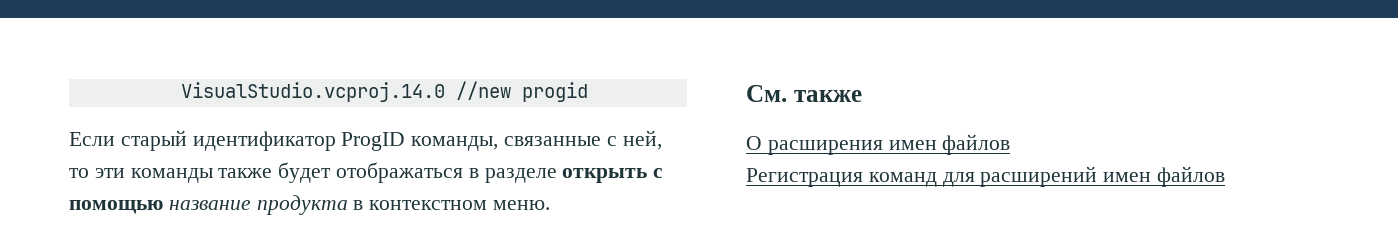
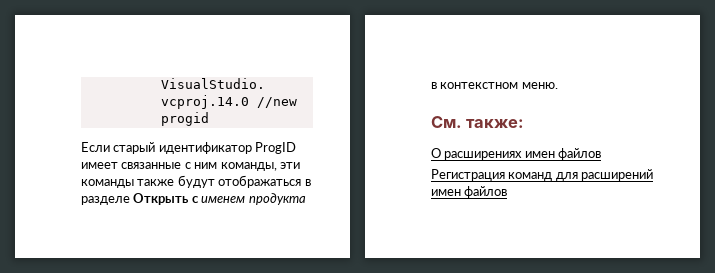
[411,136,499,151] команды, -> [81,162,118,169] имеет
[622,130,662,150] [69,168,89,178] ней, то -> [194,162,277,171] ним команды,
[278,162,332,183] будет -> [177,175,215,188] будут
[562,168,664,183] [69,200,251,214] открыть с помощью название -> [133,193,246,205] Открыть с именем
[793,90,862,102] также -> [466,119,525,128] также:
[767,140,883,155] расширения -> [444,151,523,160] расширениях

